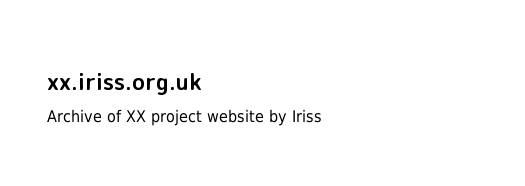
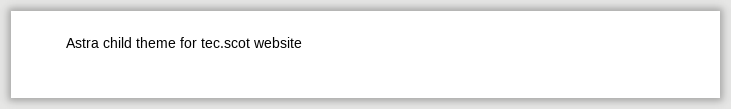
[47,73,202,95] [47,109,322,126] xx.iriss.org.uk // Archive of XX project website by Iriss -> [66,37,302,48] Astra child theme for tec.scot website

